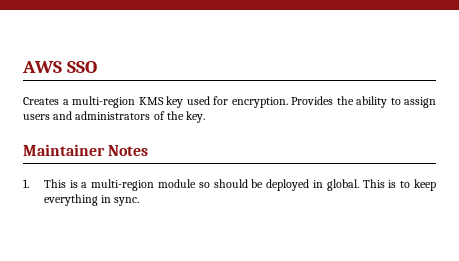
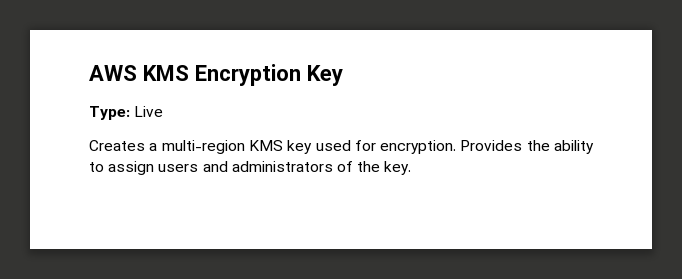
[66,61,97,73] SSO -> [143,64,343,86] [89,106,164,120] KMS Encryption Key // Type: Live
[23,144,149,156] [23,179,436,191] [43,194,140,206] // Maintainer Notes // 1. This is a multi-region module so should be deployed in global. This is to keep everything in sync. -> (412, 168) none

